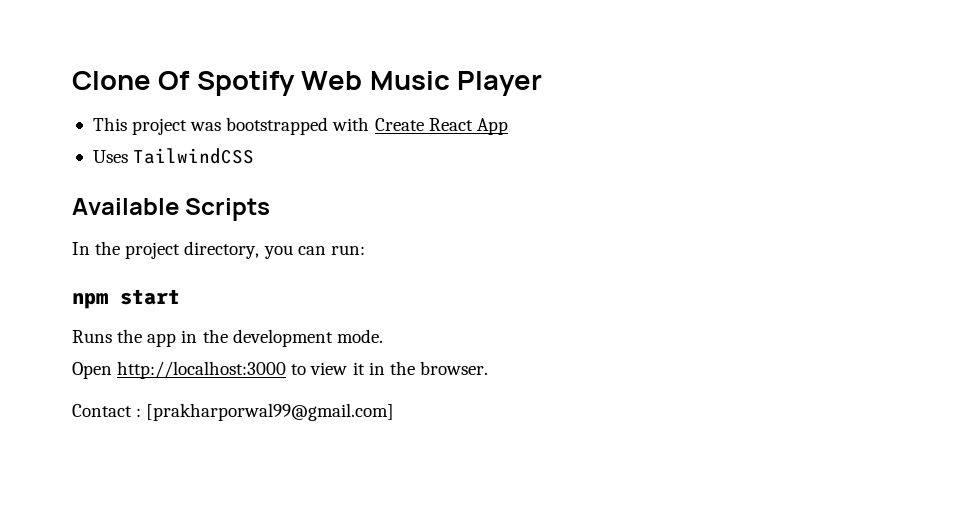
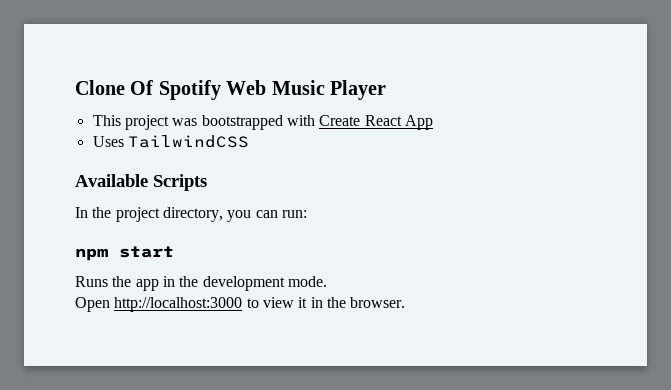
[72,403,395,421] // Contact : [prakharporwal99@gmail.com] -> (406, 302) none

